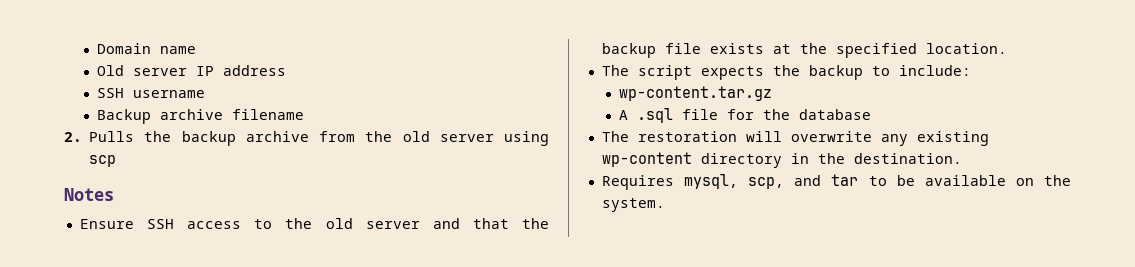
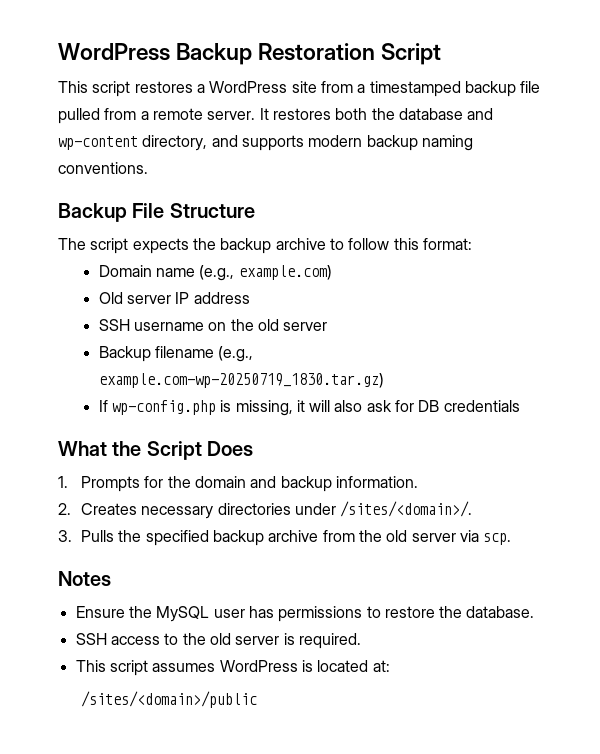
(97, 48) none -> [58,43,442,65] [58,81,541,97] [58,108,494,124] [58,135,473,151] [58,162,148,174] [58,203,255,222] [58,238,472,254] WordPress Backup Restoration Script // This script restores a WordPress site from a timestamped backup file pulled from a remote server. It restores both the database and wp-content directory, and supports modern backup naming conventions. // Backup File Structure // The script expects the backup archive to follow this format: //
(197, 50) none -> [199,265,332,281] (e.g., example.com)
[97,109,224,124] // Backup archive -> [208,319,328,331] [98,346,151,362] on the old server // Backup
[64,132,82,142] // 2. -> [218,346,254,362] [98,373,384,388] [98,400,520,416] [58,441,254,460] [58,476,418,492] [58,501,473,519] [58,530,72,542] (e.g., example.com-wp-20250719_1830.tar.gz) // If wp-config.php is missing, it will also ask for DB credentials // What the Script Does // 1. Prompts for the domain and backup information. // 2. Creates necessary directories under /sites/<domain>/. // 3.
(172, 136) none -> [145,530,209,546] specified
[504,131,549,146] [89,155,117,167] using scp -> [459,530,512,545] via scp.
(134, 224) none -> [128,606,535,622] the MySQL user has permissions to restore the database. //
[432,218,549,229] [601,43,1007,58] [601,65,971,80] [619,86,773,101] [619,108,872,123] [601,131,989,146] [601,152,962,168] [601,174,1071,190] [601,198,665,212] and that the backup file exists at the specified location. // The script expects the backup to include: // wp-content.tar.gz // A .sql file for the database // The restoration will overwrite any existing wp-content directory in the destination. // Requires mysql, scp, and tar to be available on the system. -> [283,633,361,649] [75,660,390,676] [80,691,257,708] is required. // This script assumes WordPress is located at: // /sites/<domain>/public

